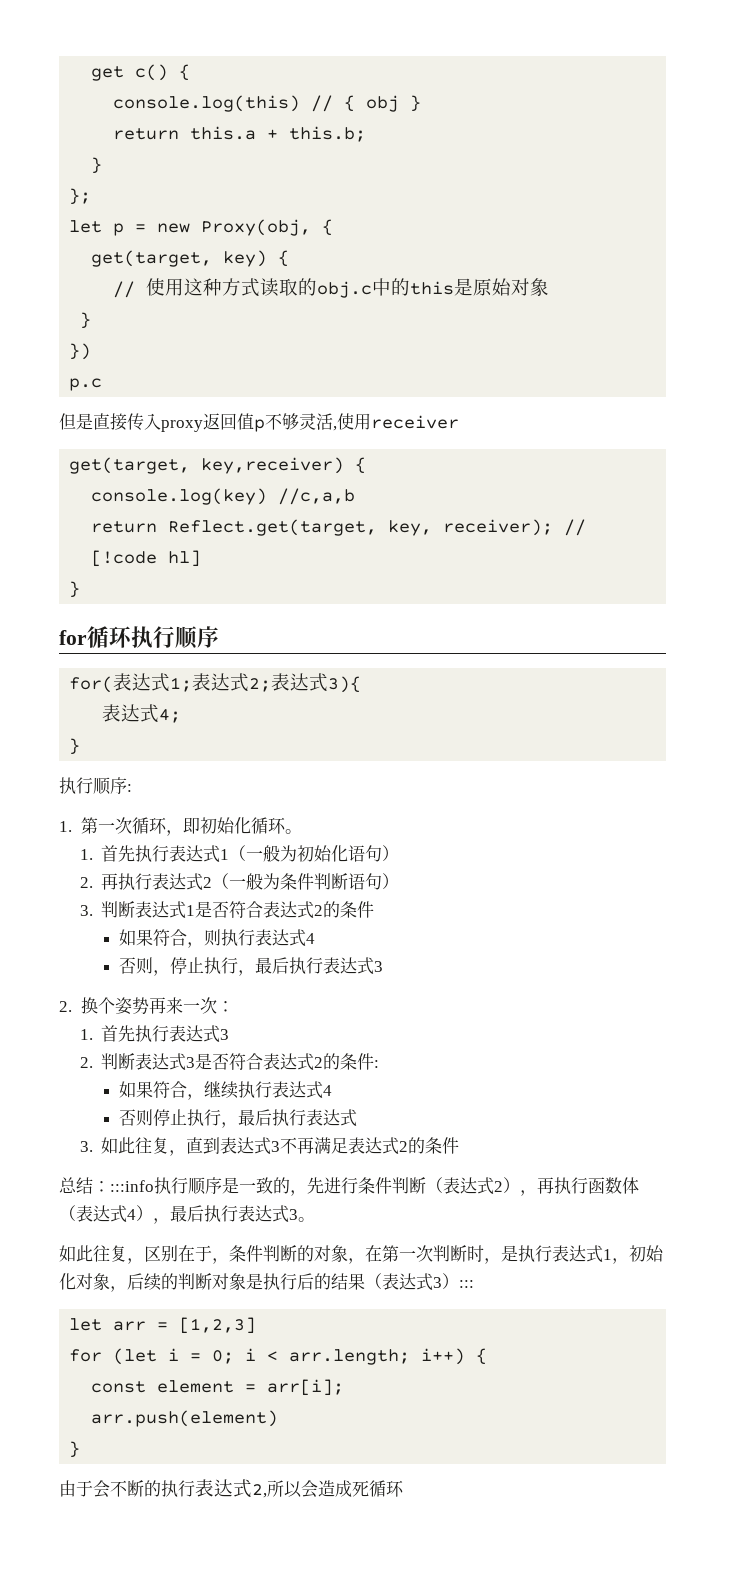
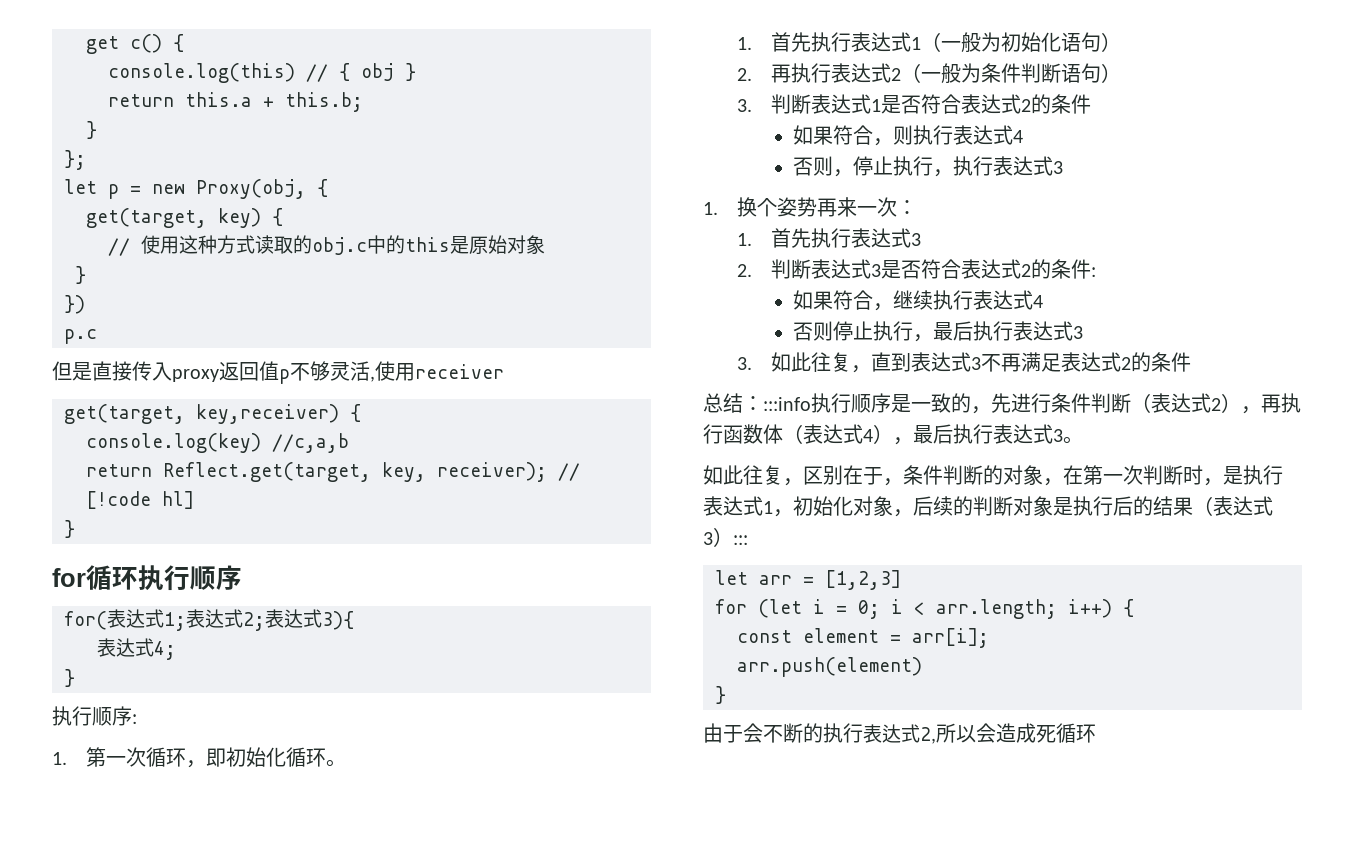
[255,957,384,975] [59,1001,72,1012] 最后执行表达式3 // 2. -> [953,156,1064,176] [703,202,718,215] 执行表达式3 // 1.
(358, 1118) none -> [1073,326,1084,339] 3

